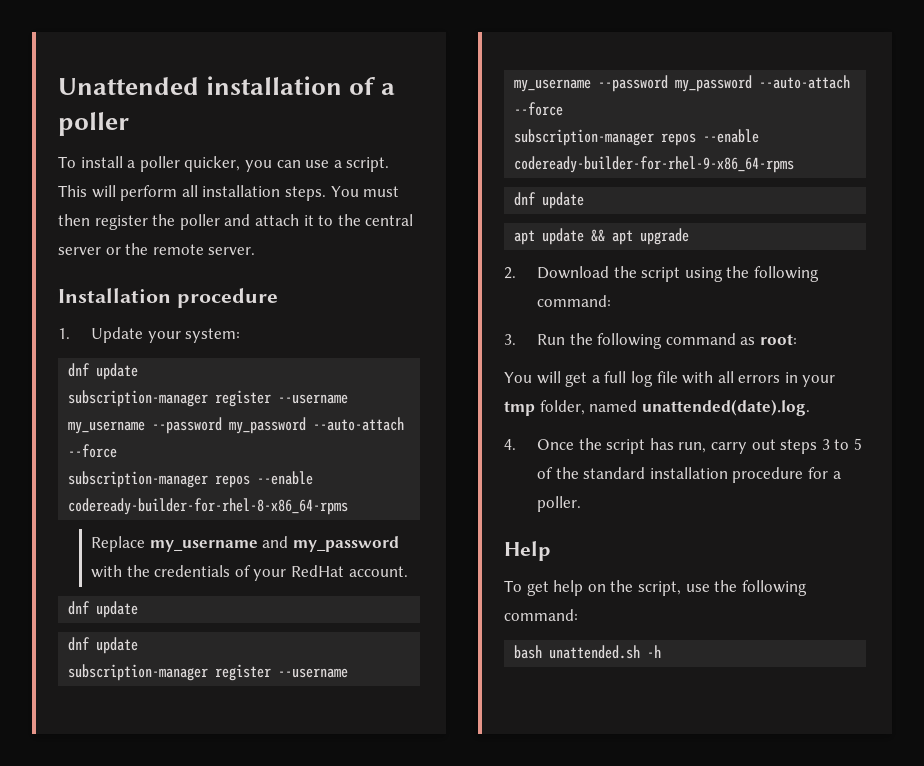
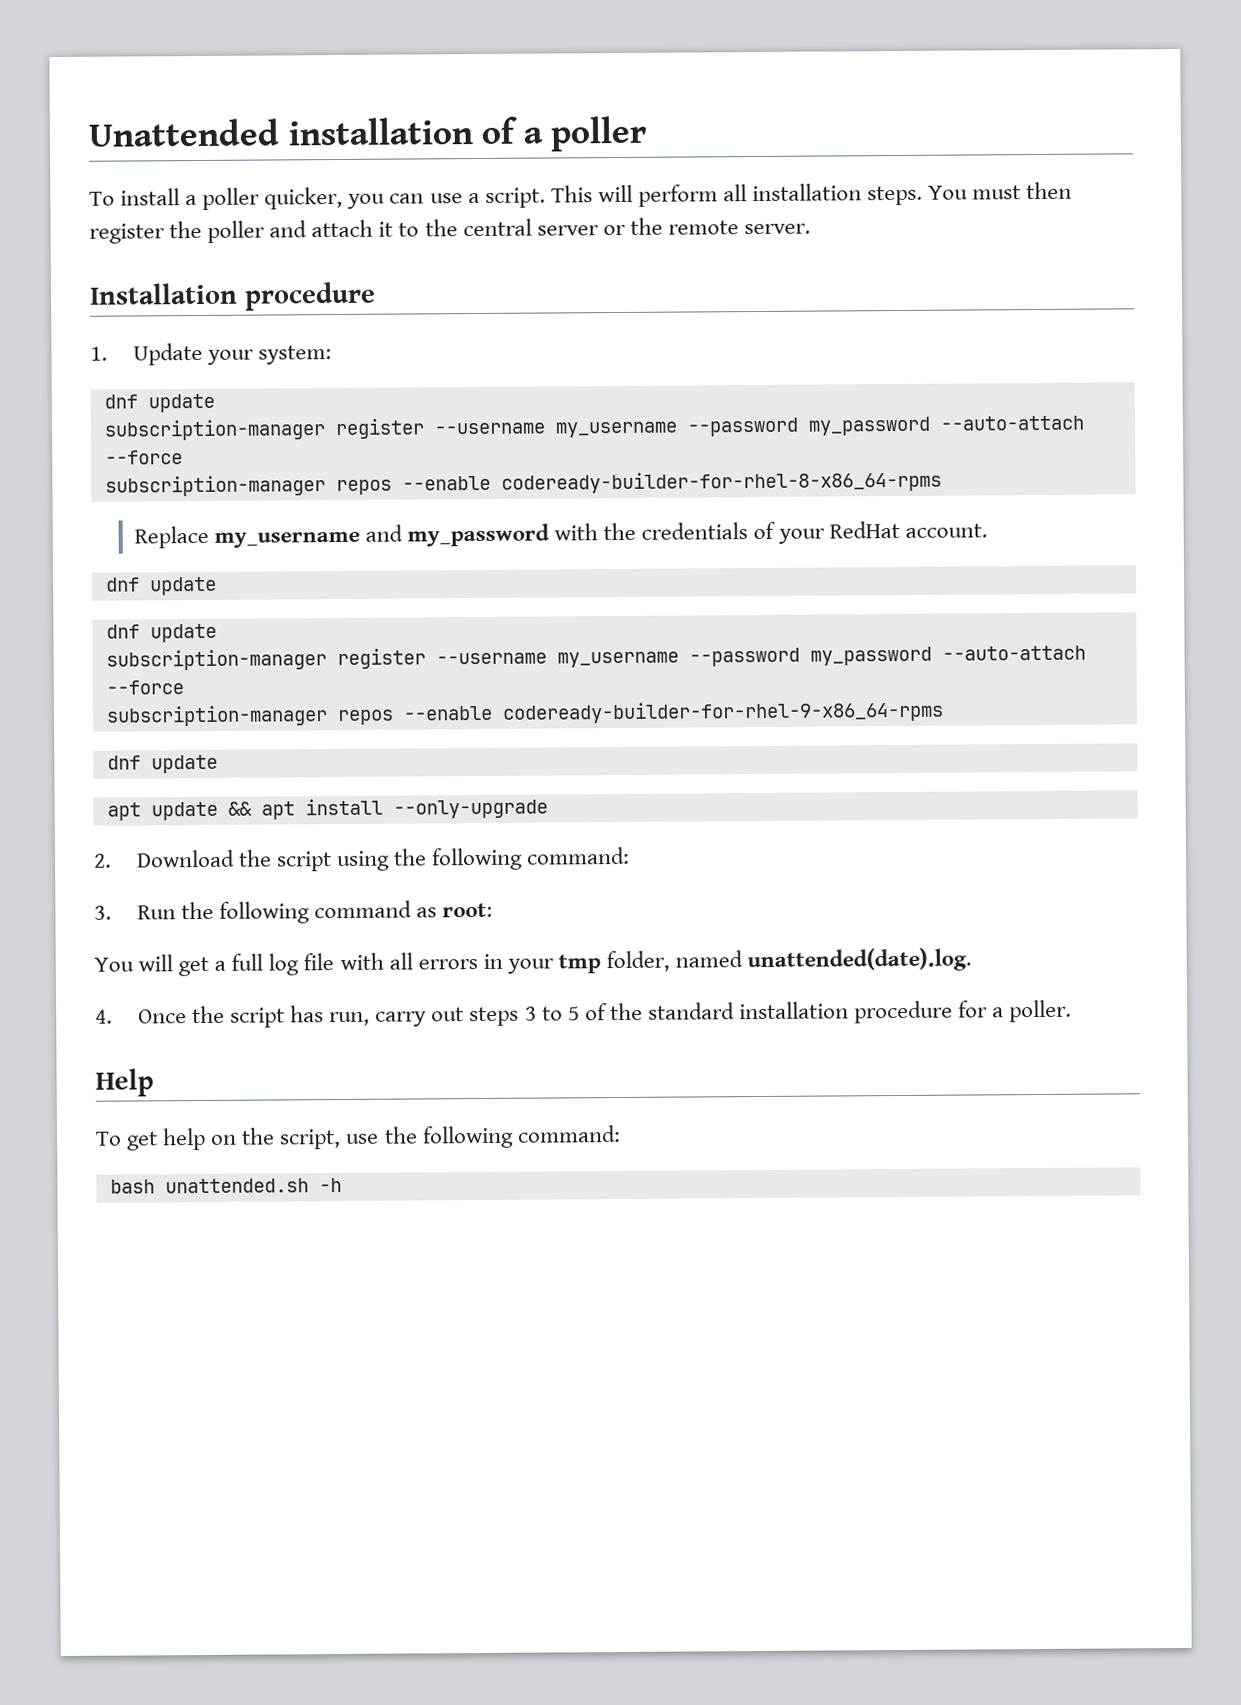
[640,228,690,245] upgrade -> [304,798,548,819] install --only-upgrade

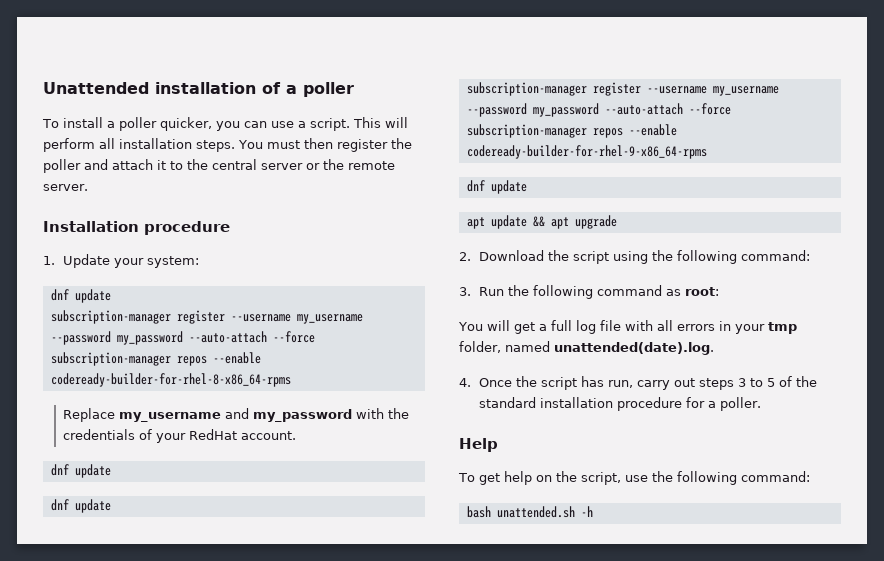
[304,798,548,819] install --only-upgrade -> [574,215,617,229] upgrade

